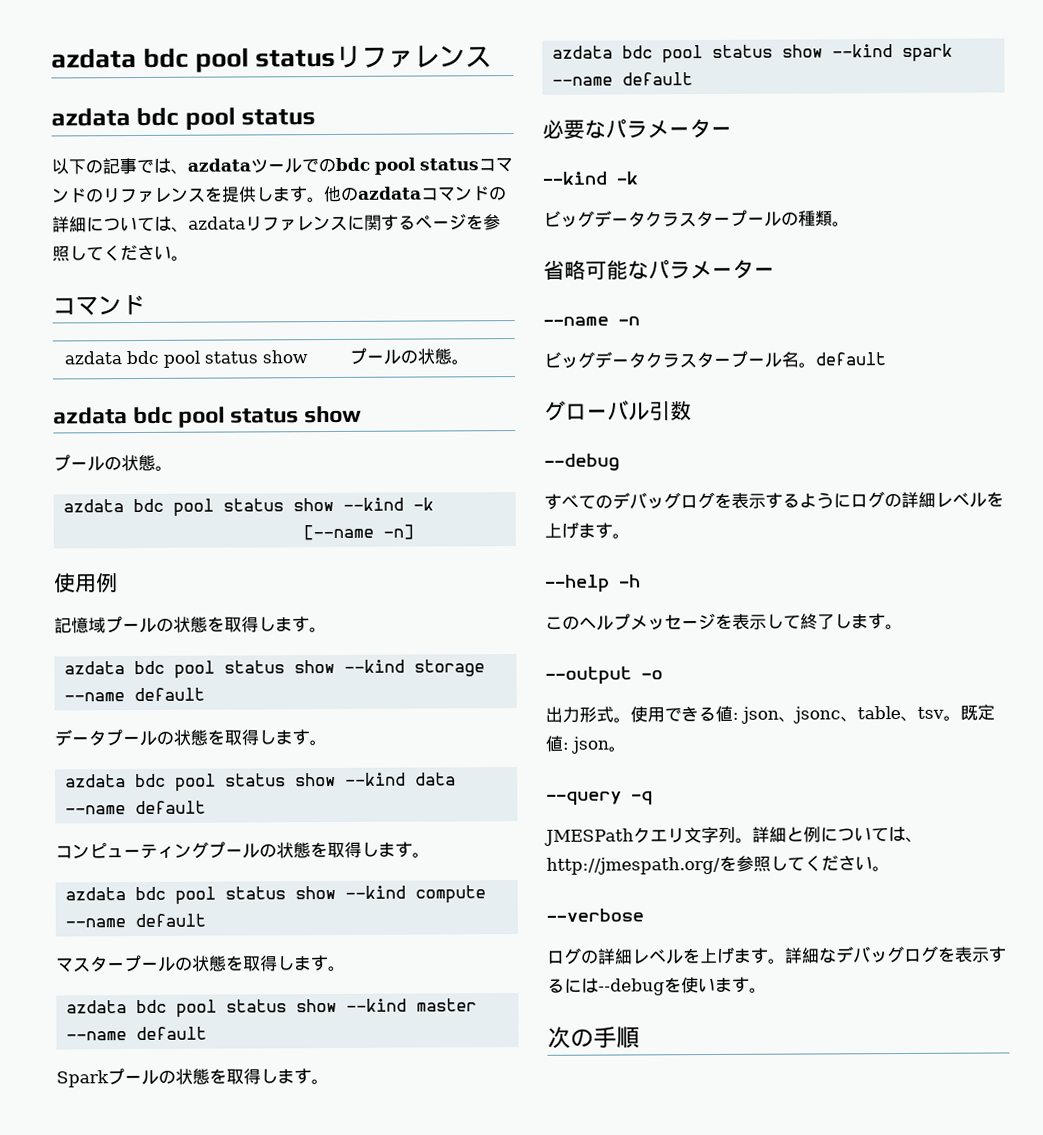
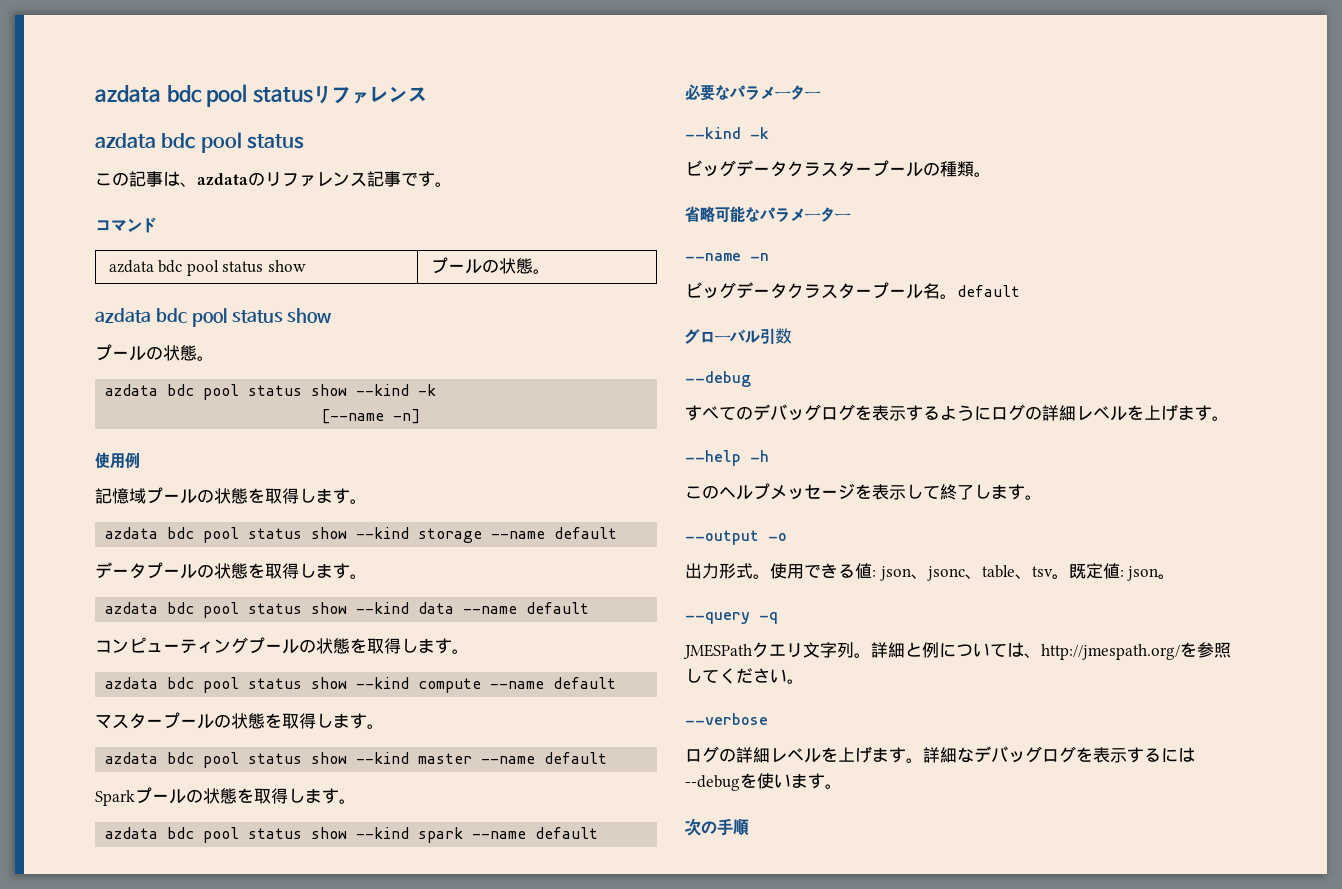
[51,157,513,175] [52,187,87,203] 以下の記事では、azdataツールでのbdc pool statusコマンド -> [95,171,248,187] この記事は、azdata
[205,185,507,203] [52,213,501,233] [52,244,189,262] を提供します。他のazdataコマンドの詳細については、azdataリファレンスに関するページを参照してください。 -> [367,171,452,187] 記事です。

